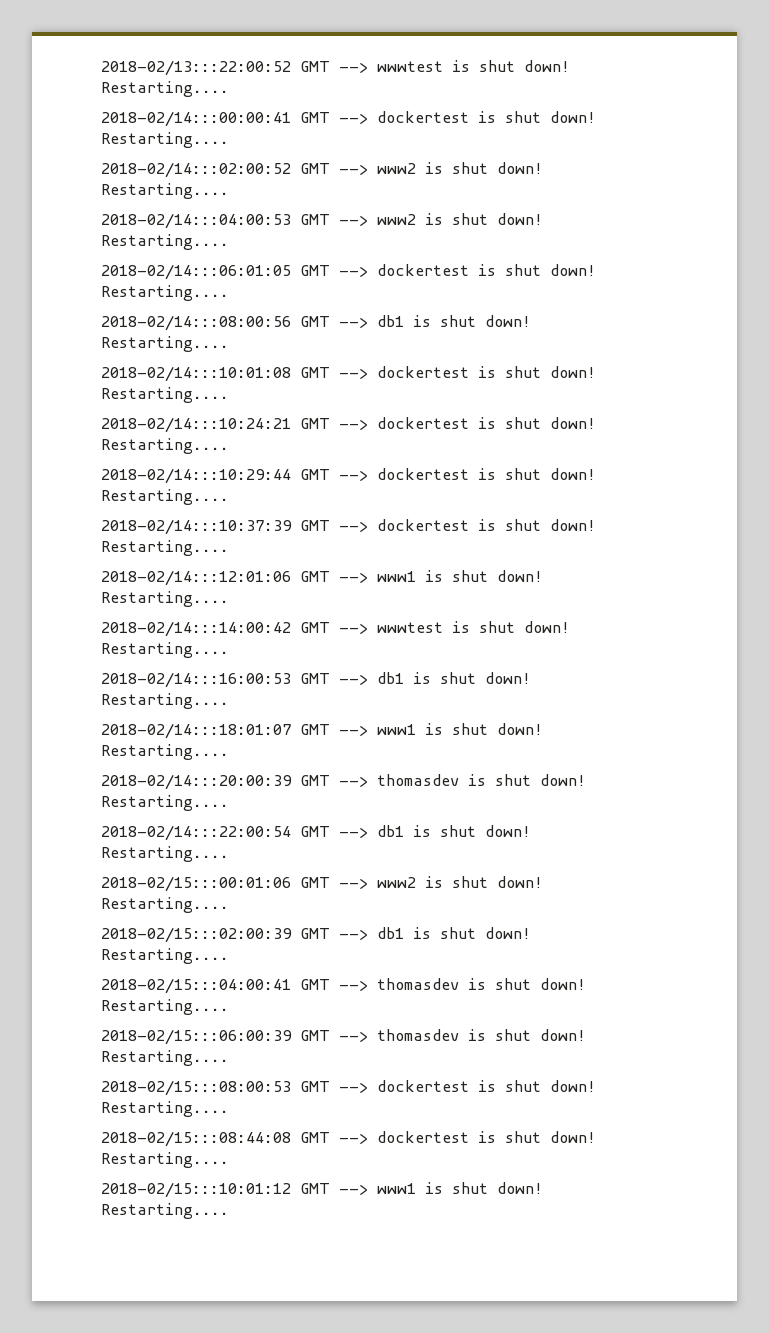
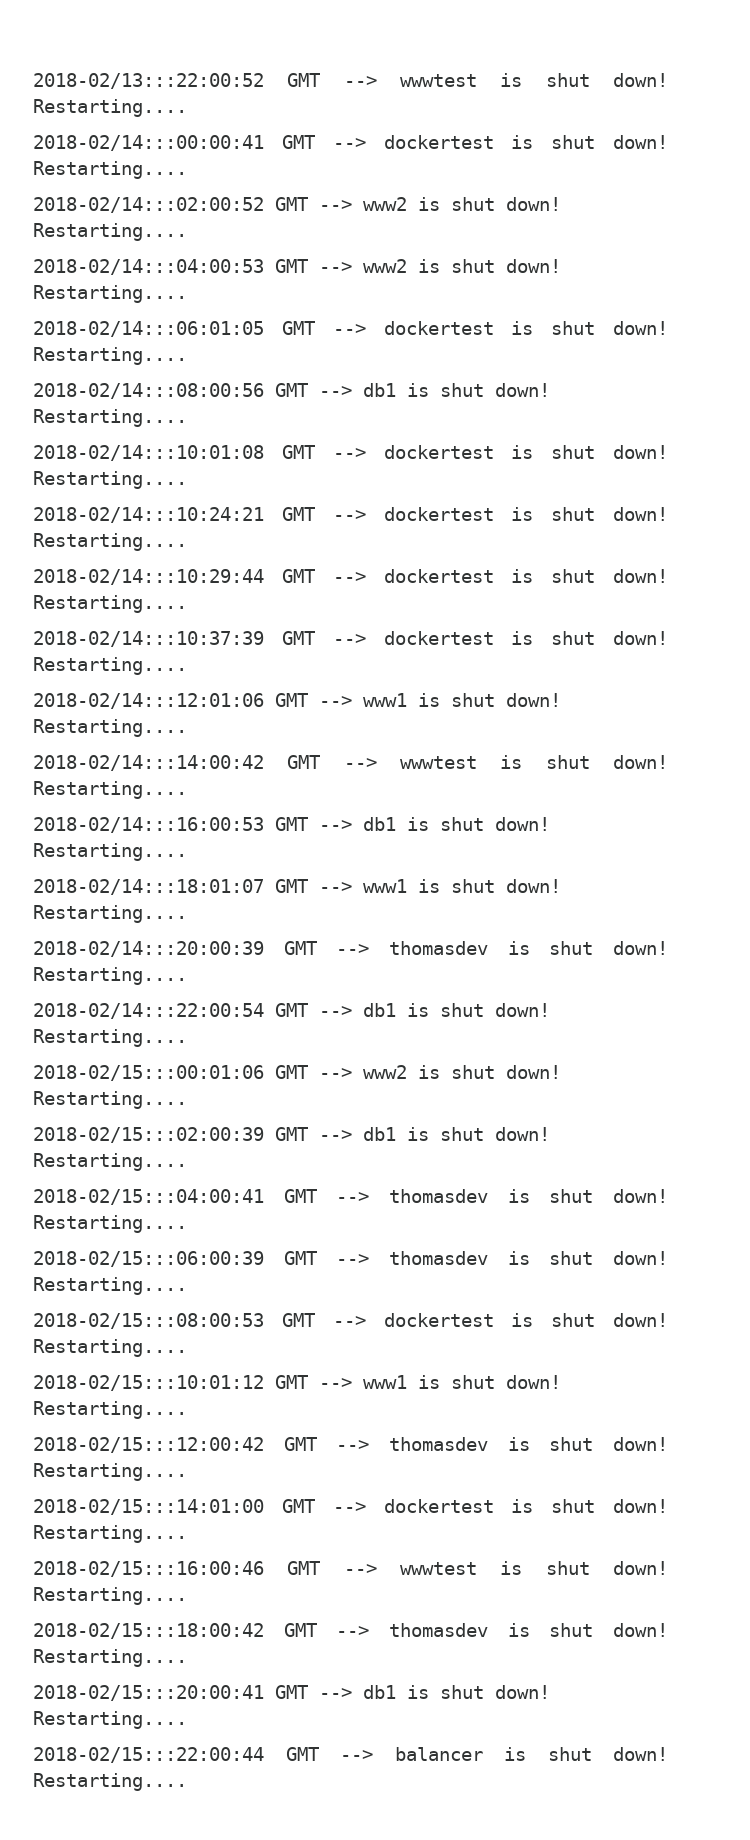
[101,1131,596,1147] [101,1152,229,1168] [101,1182,543,1198] [101,1203,229,1219] 2018-02/15:::08:44:08 GMT --> dockertest is shut down! Restarting.... // 2018-02/15:::10:01:12 GMT --> www1 is shut down! Restarting.... -> [33,1375,561,1391] [33,1401,187,1419] [33,1437,668,1453] [33,1463,187,1481] [33,1499,668,1515] [33,1525,187,1543] [33,1561,668,1577] [33,1587,187,1605] [33,1623,668,1639] [33,1649,187,1667] [33,1685,550,1701] [33,1711,187,1729] [33,1747,668,1763] [33,1773,187,1791] 2018-02/15:::10:01:12 GMT --> www1 is shut down! Restarting.... // 2018-02/15:::12:00:42 GMT --> thomasdev is shut down! Restarting.... // 2018-02/15:::14:01:00 GMT --> dockertest is shut down! Restarting.... // 2018-02/15:::16:00:46 GMT --> wwwtest is shut down! Restarting.... // 2018-02/15:::18:00:42 GMT --> thomasdev is shut down! Restarting.... // 2018-02/15:::20:00:41 GMT --> db1 is shut down! Restarting.... // 2018-02/15:::22:00:44 GMT --> balancer is shut down! Restarting....

